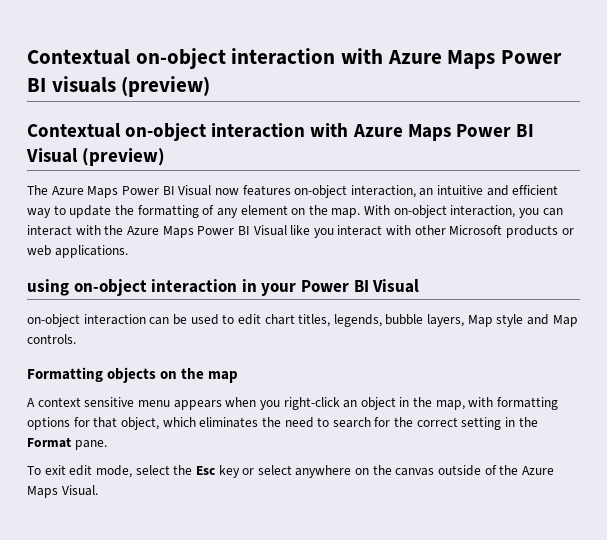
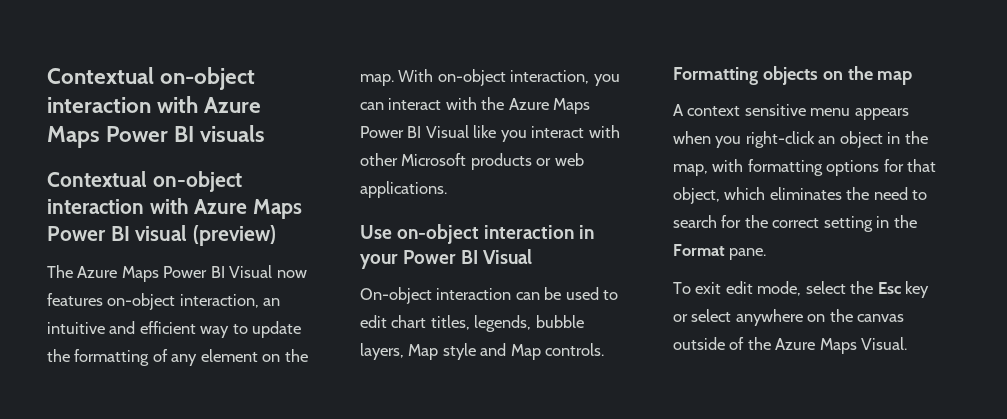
[121,76,211,97] [27,123,534,141] [26,148,78,163] (preview) // Contextual on-object interaction with Azure Maps Power BI Visual -> [47,171,242,192] [47,198,303,219] [47,225,188,241] // Contextual on-object interaction with Azure Maps Power BI visual
[27,279,69,296] using -> [360,225,392,239] Use
[27,314,80,327] on-object -> [360,287,432,304] On-object

